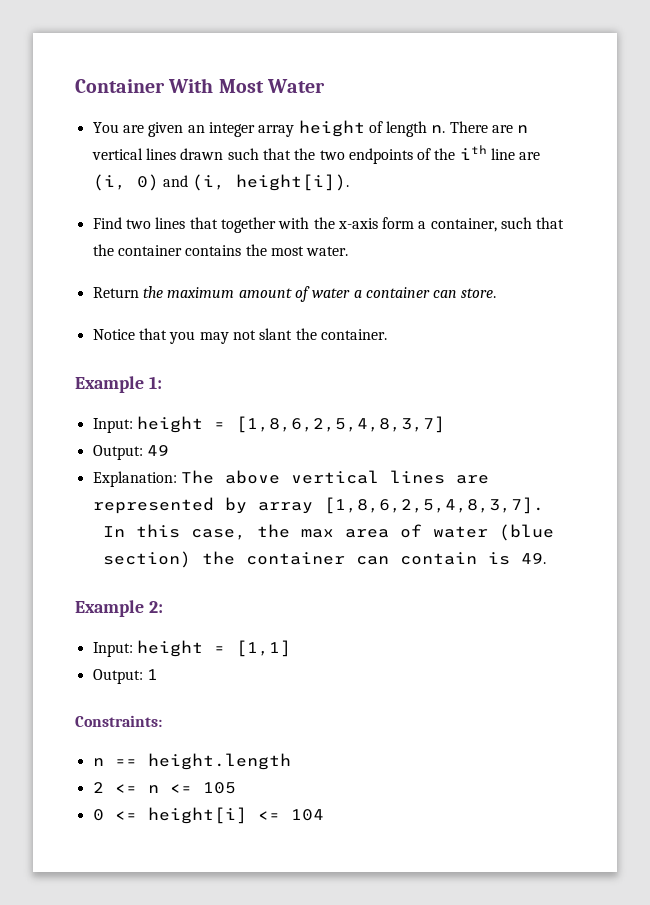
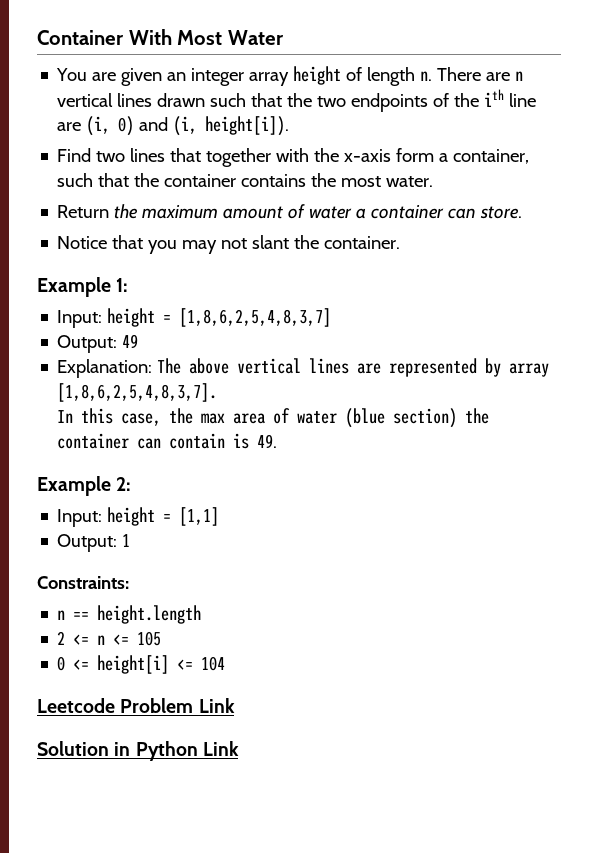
(324, 815) none -> [37,698,235,713] [37,741,239,761] // Leetcode Problem Link // Solution in Python Link

